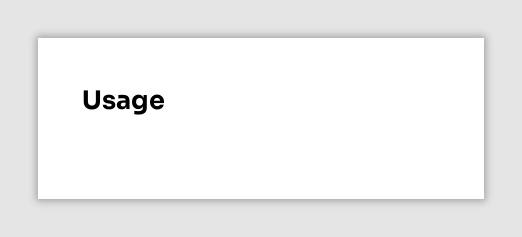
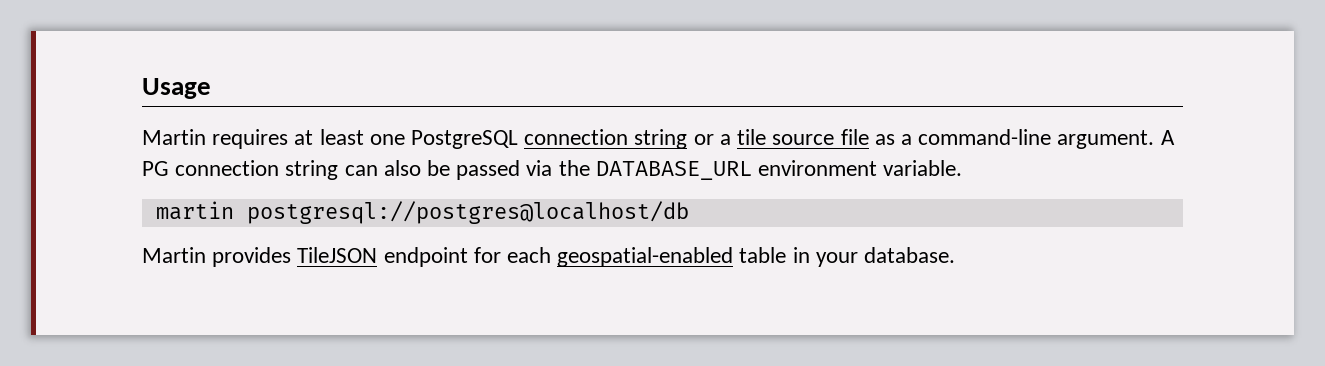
(165, 102) none -> [142,129,1175,149] [142,160,963,180] [155,201,689,224] [142,247,956,267] // Martin requires at least one PostgreSQL connection string or a tile source file as a command-line argument. A PG connection string can also be passed via the DATABASE_URL environment variable. // martin postgresql://postgres@localhost/db // Martin provides TileJSON endpoint for each geospatial-enabled table in your database.

